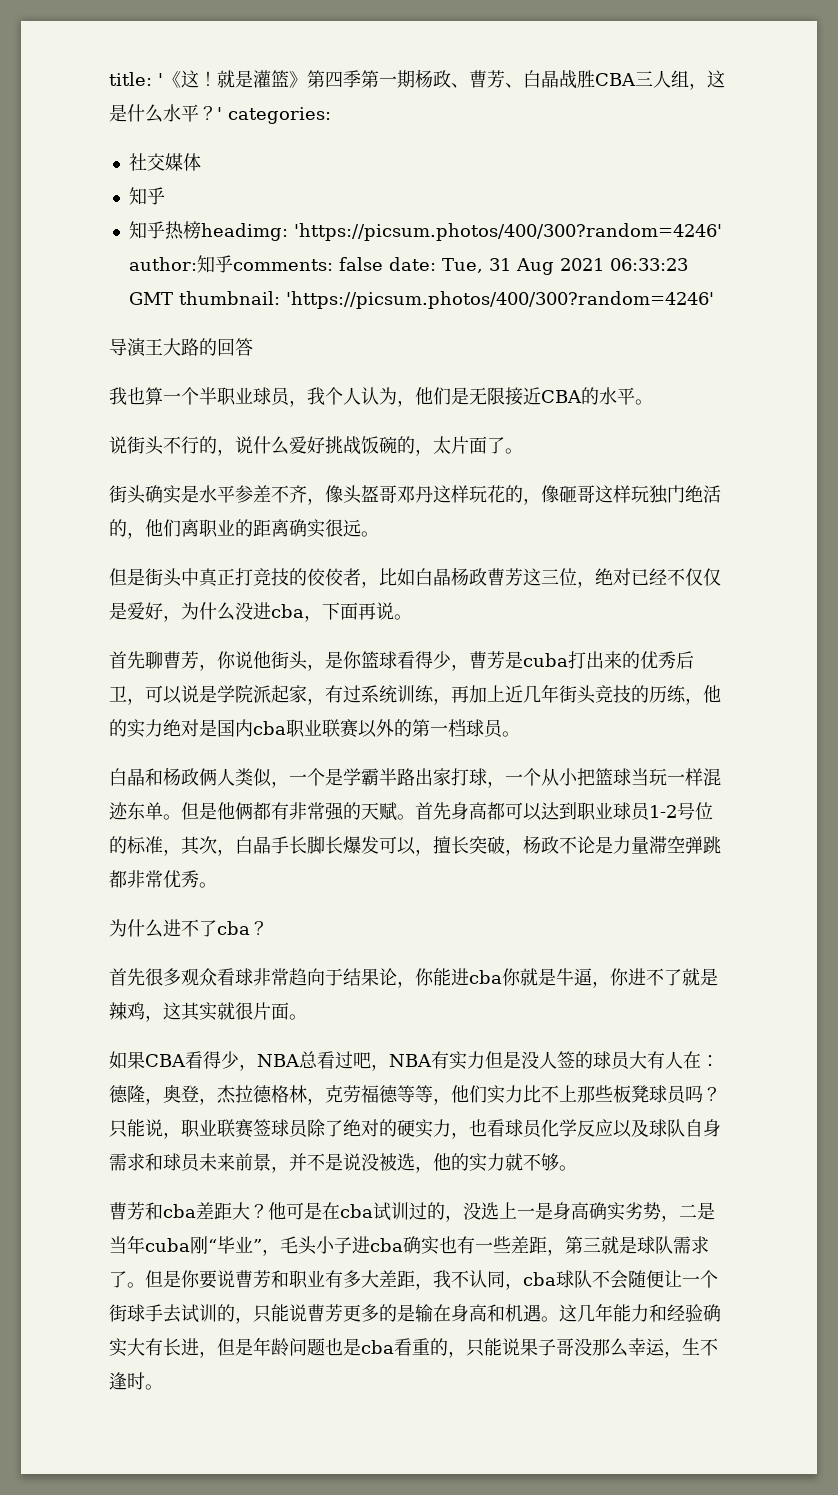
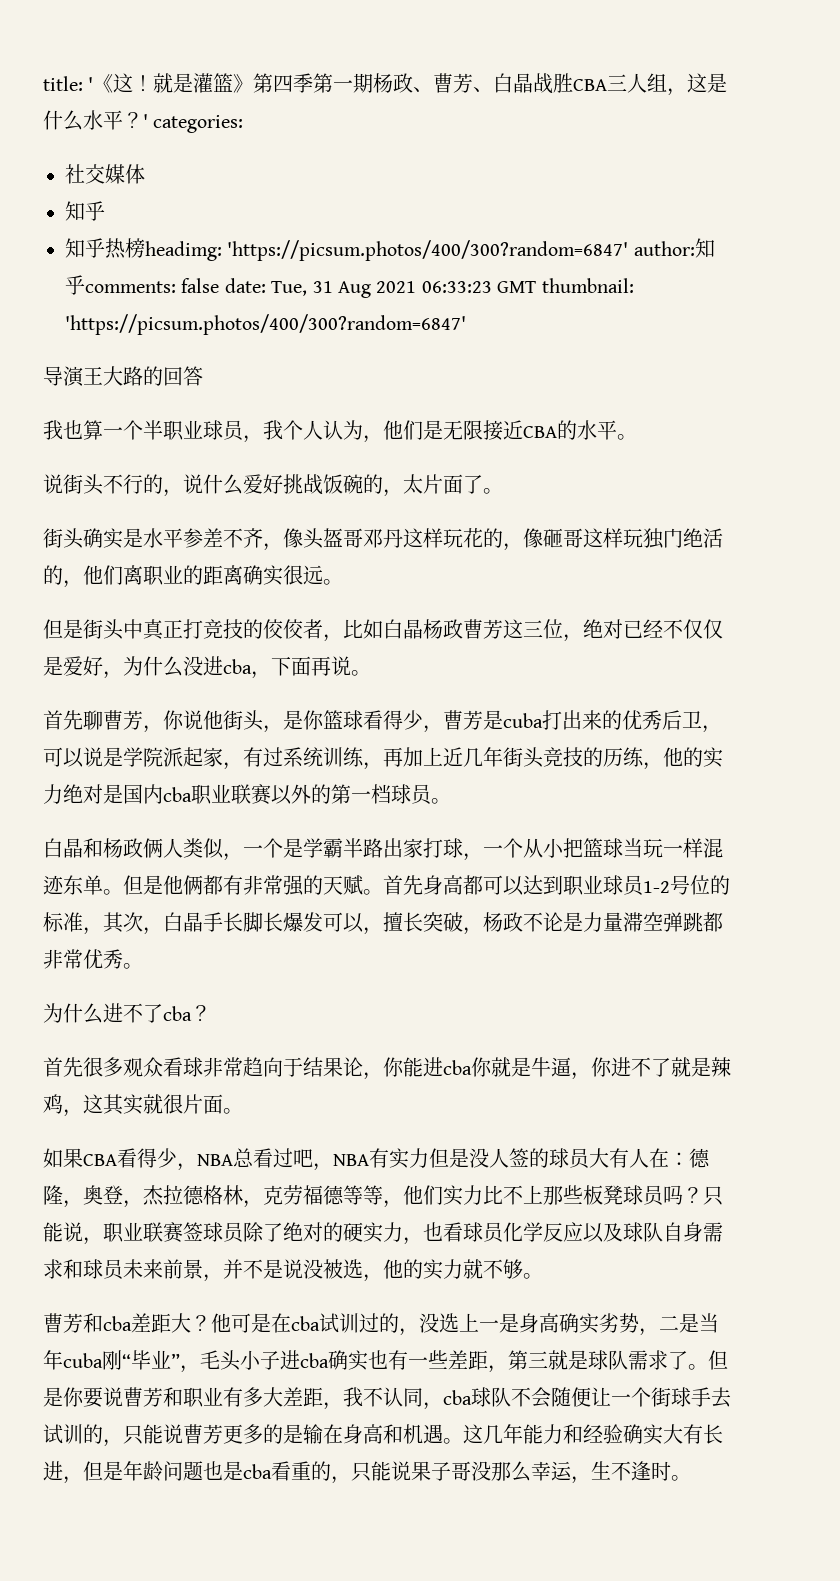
[293,223,722,241] 'https://picsum.photos/400/300?random=4246' -> [227,240,629,261] 'https://picsum.photos/400/300?random=6847'
[285,291,714,309] 'https://picsum.photos/400/300?random=4246' -> [65,314,466,335] 'https://picsum.photos/400/300?random=6847'

